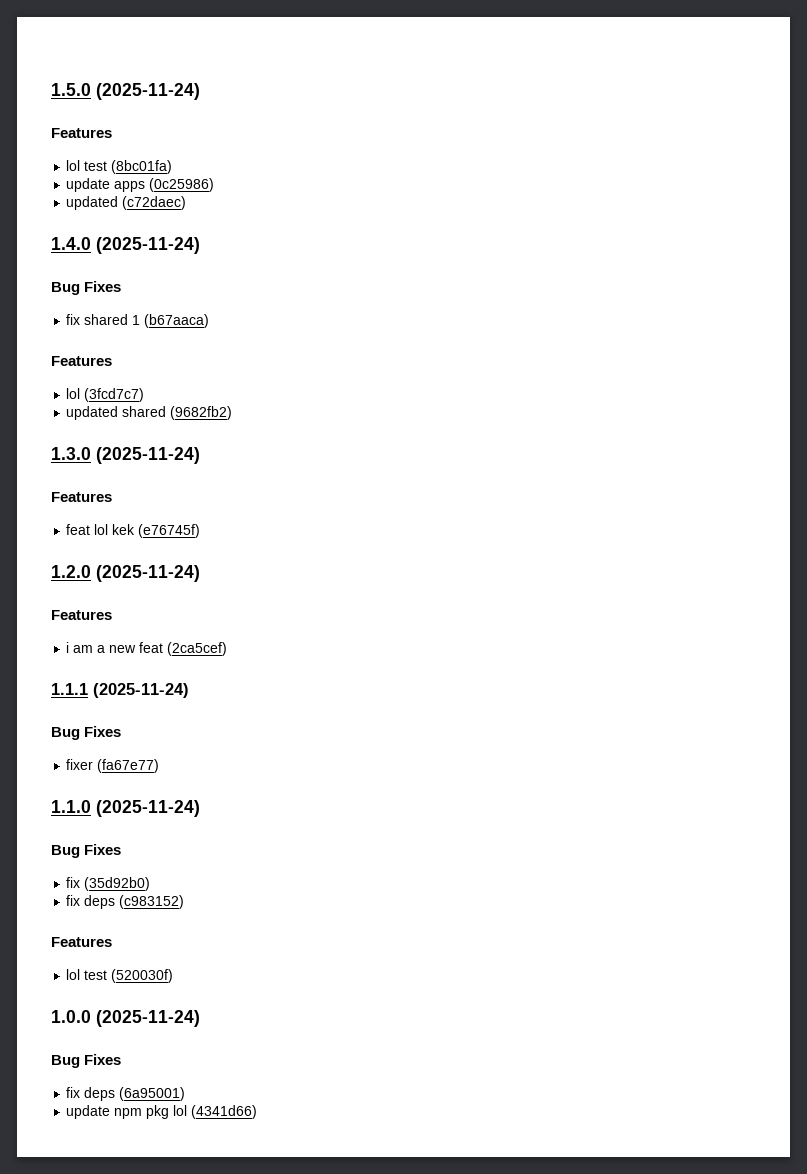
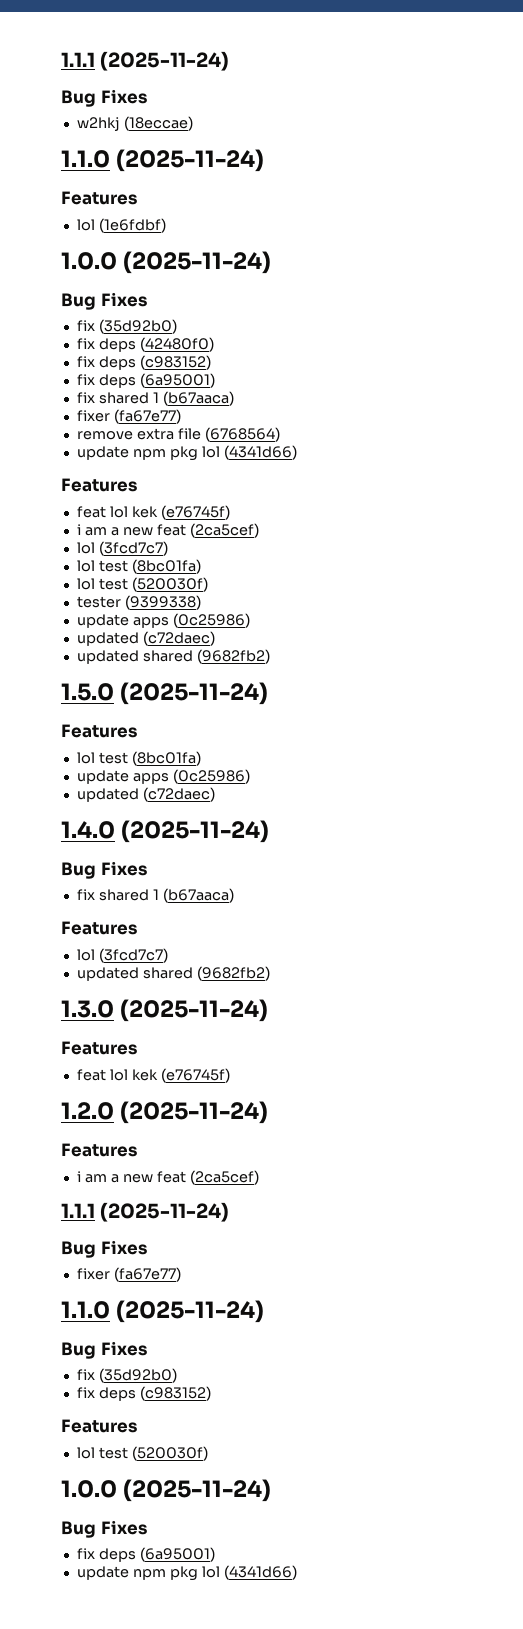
(51, 89) none -> [61,51,230,71] [61,89,147,107] [76,116,193,131] [61,149,265,172] [61,191,137,205] [76,218,166,233] [61,251,272,274] [61,292,147,310] [76,319,177,334] [76,337,214,352] [76,355,211,370] [76,373,215,388] [76,391,234,406] [76,409,181,424] [76,427,280,442] [76,445,297,461] [61,478,137,492] [76,505,230,520] [76,523,259,538] [76,541,168,556] [76,559,201,574] [76,577,208,592] [76,595,201,610] [76,613,250,628] [76,631,215,646] [76,649,270,664] 1.1.1 (2025-11-24) // Bug Fixes // w2hkj (18eccae) // 1.1.0 (2025-11-24) // Features // lol (1e6fdbf) // 1.0.0 (2025-11-24) // Bug Fixes // fix (35d92b0) // fix deps (42480f0) // fix deps (c983152) // fix deps (6a95001) // fix shared 1 (b67aaca) // fixer (fa67e77) // remove extra file (6768564) // update npm pkg lol (4341d66) // Features // feat lol kek (e76745f) // i am a new feat (2ca5cef) // lol (3fcd7c7) // lol test (8bc01fa) // lol test (520030f) // tester (9399338) // update apps (0c25986) // updated (c72daec) // updated shared (9682fb2) //

